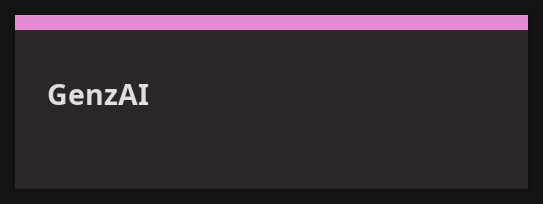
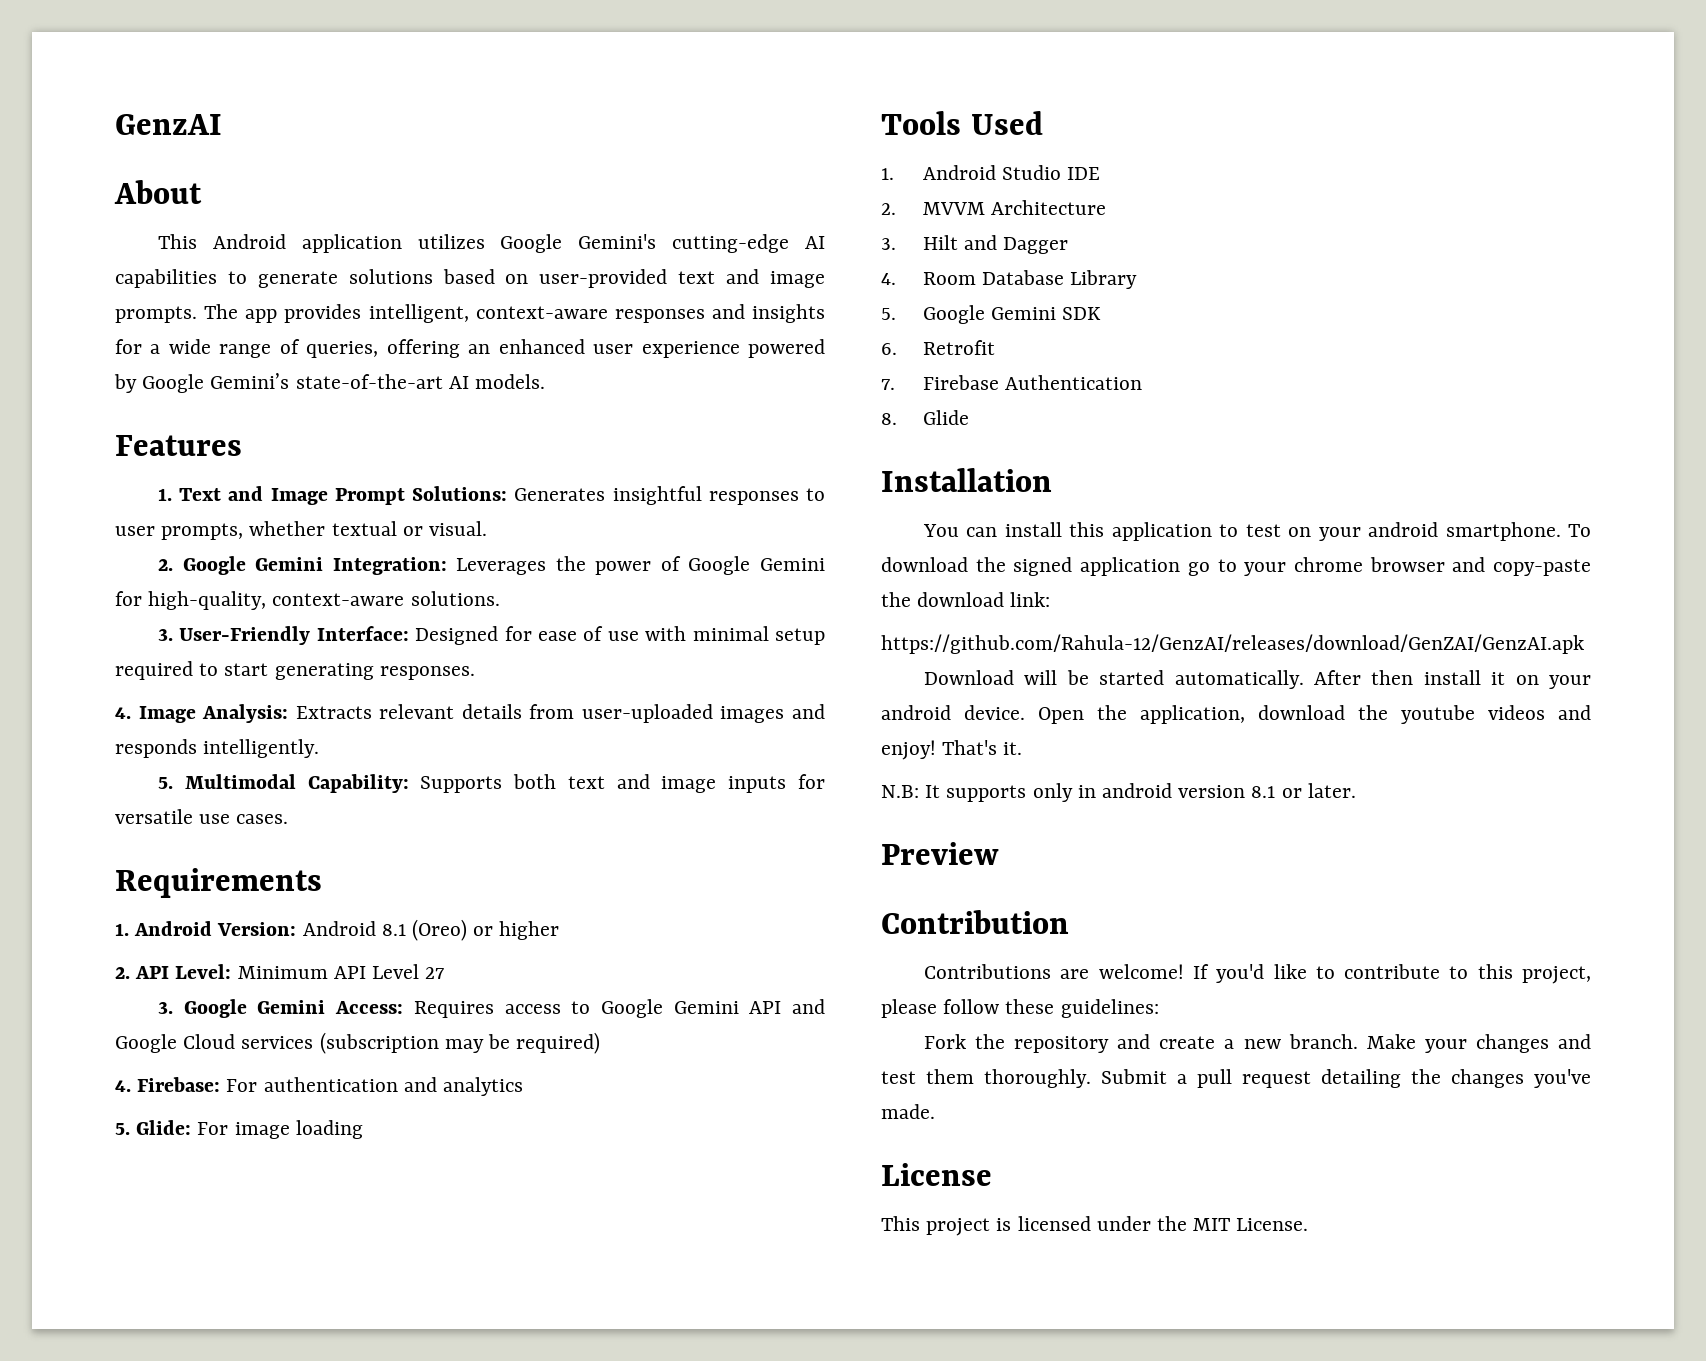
(149, 94) none -> [114,180,202,204] [158,234,825,253] [115,269,826,288] [115,304,825,323] [115,339,825,358] [114,373,546,393] [115,435,242,456] [158,486,825,505] [115,521,488,540] [158,556,825,575] [115,591,500,610] [158,626,826,645] [115,661,475,680] [115,704,825,723] [115,739,320,758] [158,774,825,793] [115,809,289,824] [115,868,322,898] [115,919,560,941] [115,964,445,979] [158,999,825,1018] [115,1032,601,1054] [115,1077,524,1096] [115,1120,363,1139] [881,111,1043,135] [881,165,1100,180] [881,200,1106,215] [881,235,1068,254] [881,270,1137,289] [881,305,1101,324] [881,340,995,355] [881,375,1142,390] [881,410,969,425] [881,468,1052,492] [923,522,1591,541] [881,557,1591,576] [881,592,1051,607] [881,634,1584,654] [924,670,1591,689] [881,705,1591,724] [881,740,1023,760] [881,783,1356,802] [881,842,999,865] [881,910,1069,934] [924,964,1591,984] [881,999,1159,1018] [924,1034,1591,1053] [881,1069,1591,1088] [881,1104,935,1119] [881,1163,992,1186] [881,1216,1309,1236] // About // This Android application utilizes Google Gemini's cutting-edge AI capabilities to generate solutions based on user-provided text and image prompts. The app provides intelligent, context-aware responses and insights for a wide range of queries, offering an enhanced user experience powered by Google Gemini’s state-of-the-art AI models. // Features // 1. Text and Image Prompt Solutions: Generates insightful responses to user prompts, whether textual or visual. // 2. Google Gemini Integration: Leverages the power of Google Gemini for high-quality, context-aware solutions. // 3. User-Friendly Interface: Designed for ease of use with minimal setup required to start generating responses. // 4. Image Analysis: Extracts relevant details from user-uploaded images and responds intelligently. // 5. Multimodal Capability: Supports both text and image inputs for versatile use cases. // Requirements // 1. Android Version: Android 8.1 (Oreo) or higher // 2. API Level: Minimum API Level 27 // 3. Google Gemini Access: Requires access to Google Gemini API and Google Cloud services (subscription may be required) // 4. Firebase: For authentication and analytics // 5. Glide: For image loading // Tools Used // 1. Android Studio IDE // 2. MVVM Architecture // 3. Hilt and Dagger // 4. Room Database Library // 5. Google Gemini SDK // 6. Retrofit // 7. Firebase Authentication // 8. Glide // Installation // You can install this application to test on your android smartphone. To download the signed application go to your chrome browser and copy-paste the download link: // https://github.com/Rahula-12/GenzAI/releases/download/GenZAI/GenzAI.apk // Download will be started automatically. After then install it on your android device. Open the application, download the youtube videos and enjoy! That's it. // N.B: It supports only in android version 8.1 or later. // Preview // Contribution // Contributions are welcome! If you'd like to contribute to this project, please follow these guidelines: // Fork the repository and create a new branch. Make your changes and test them thoroughly. Submit a pull request detailing the changes you've made. // License // This project is licensed under the MIT License.

